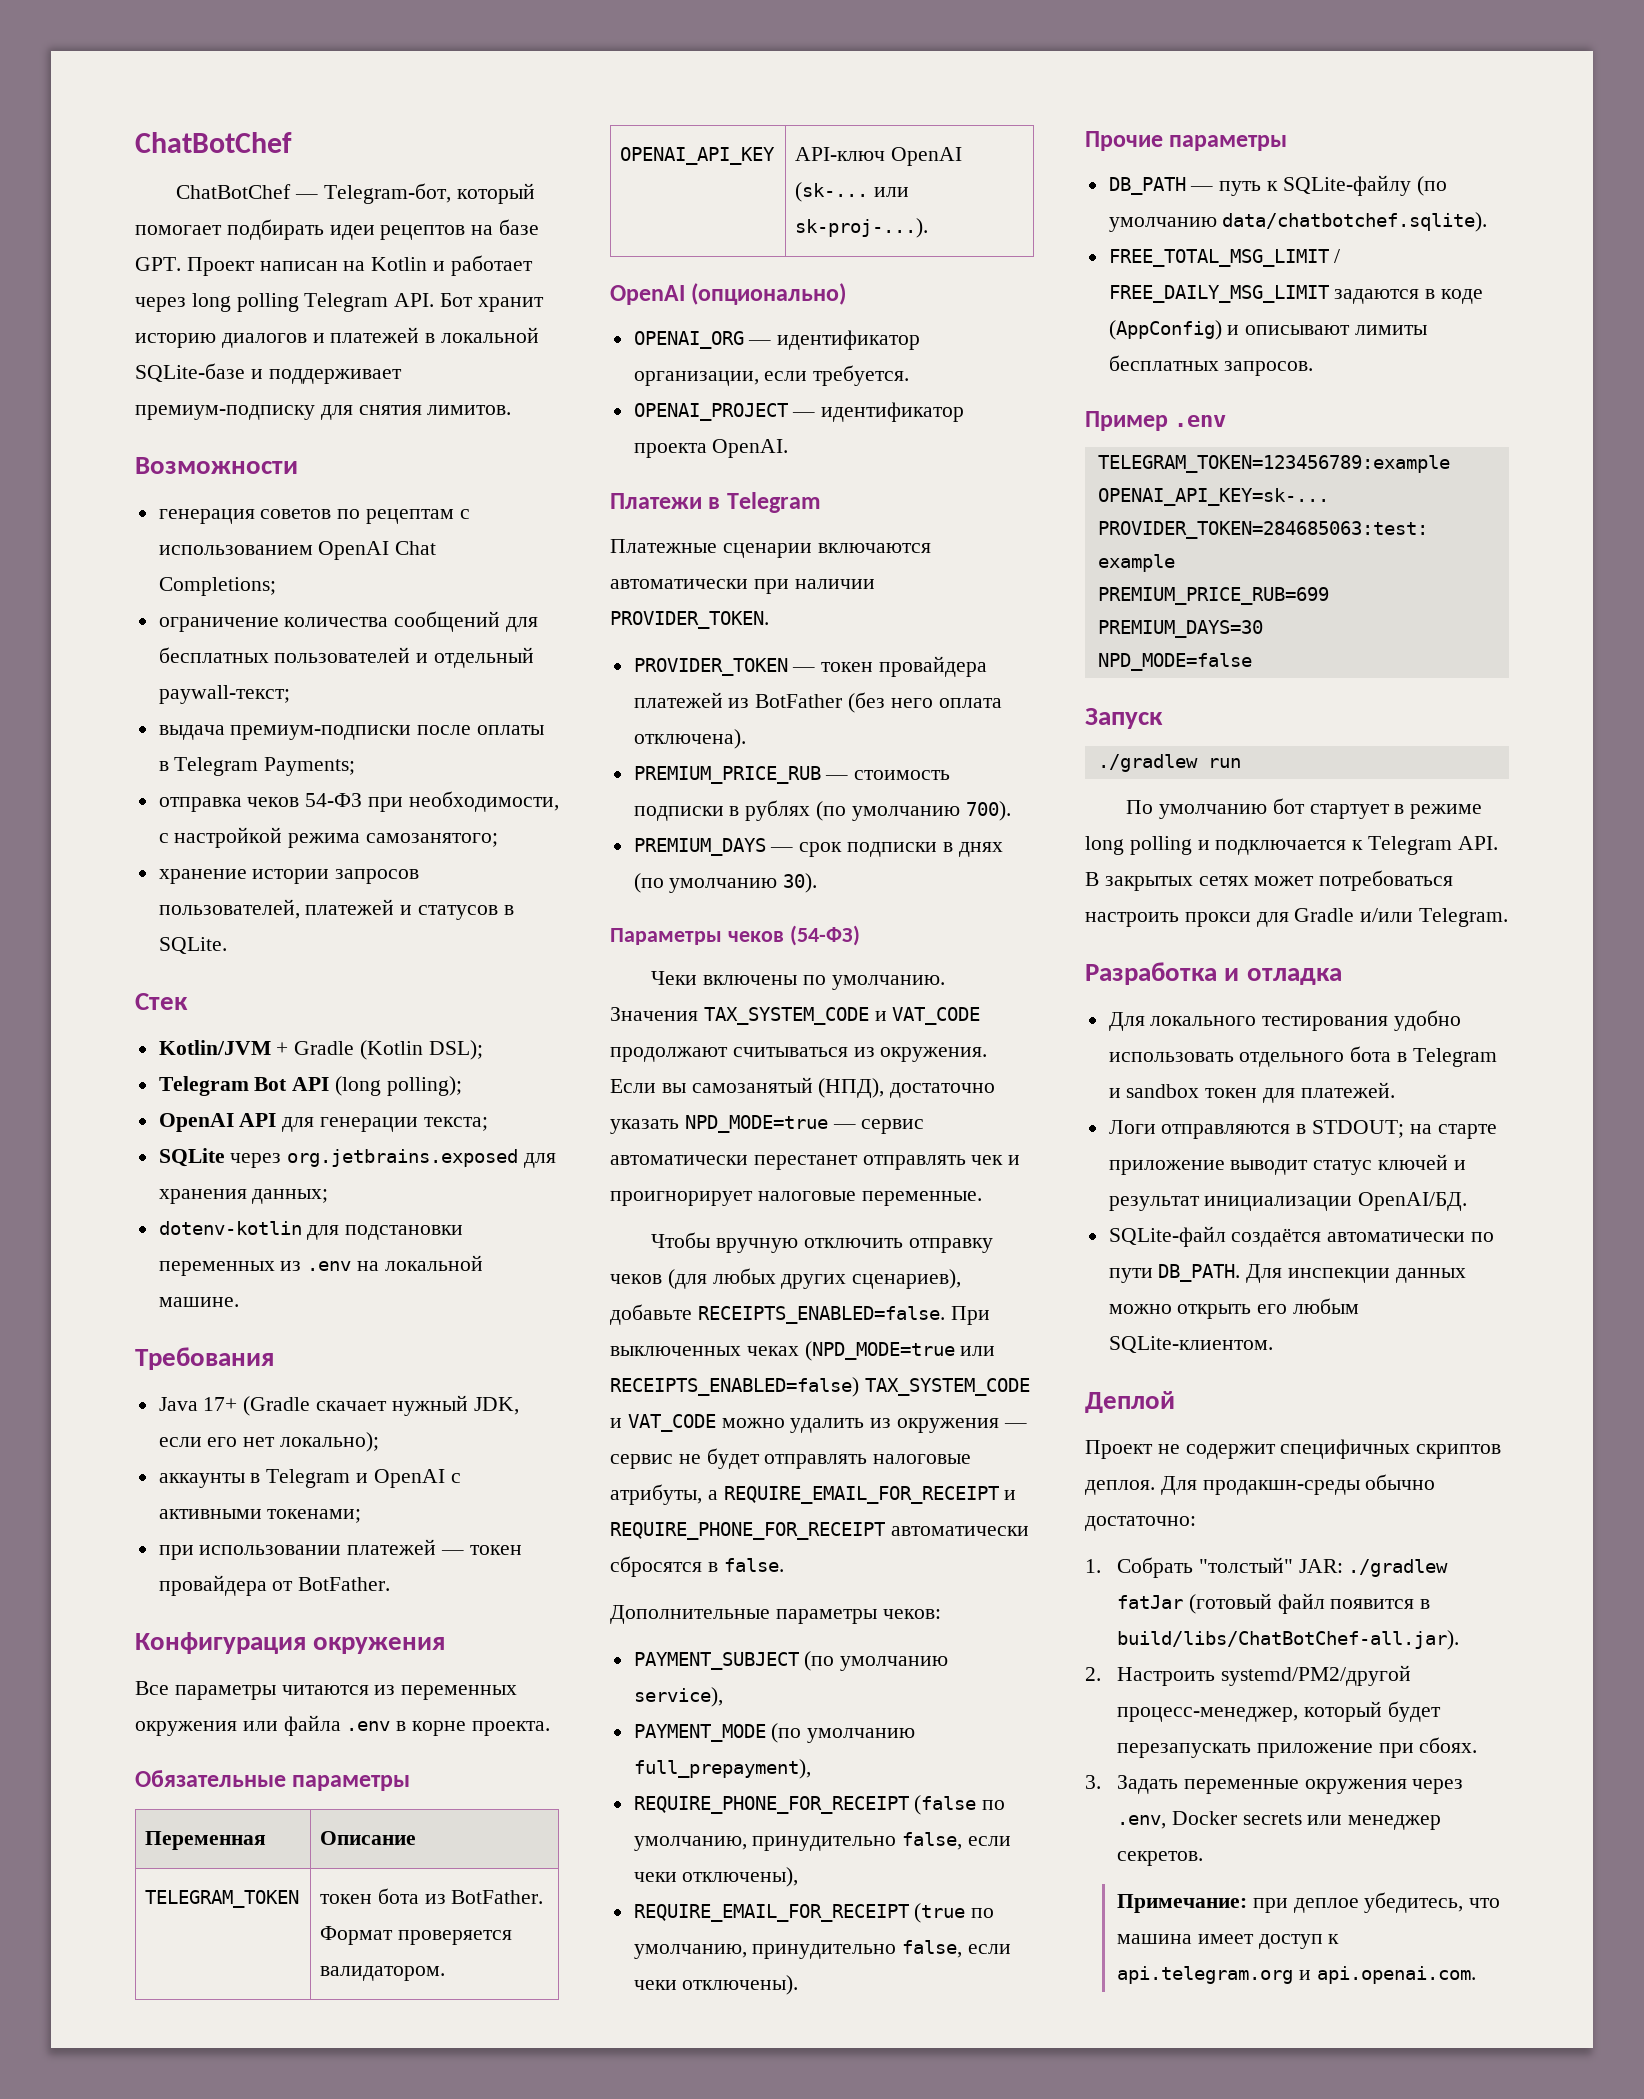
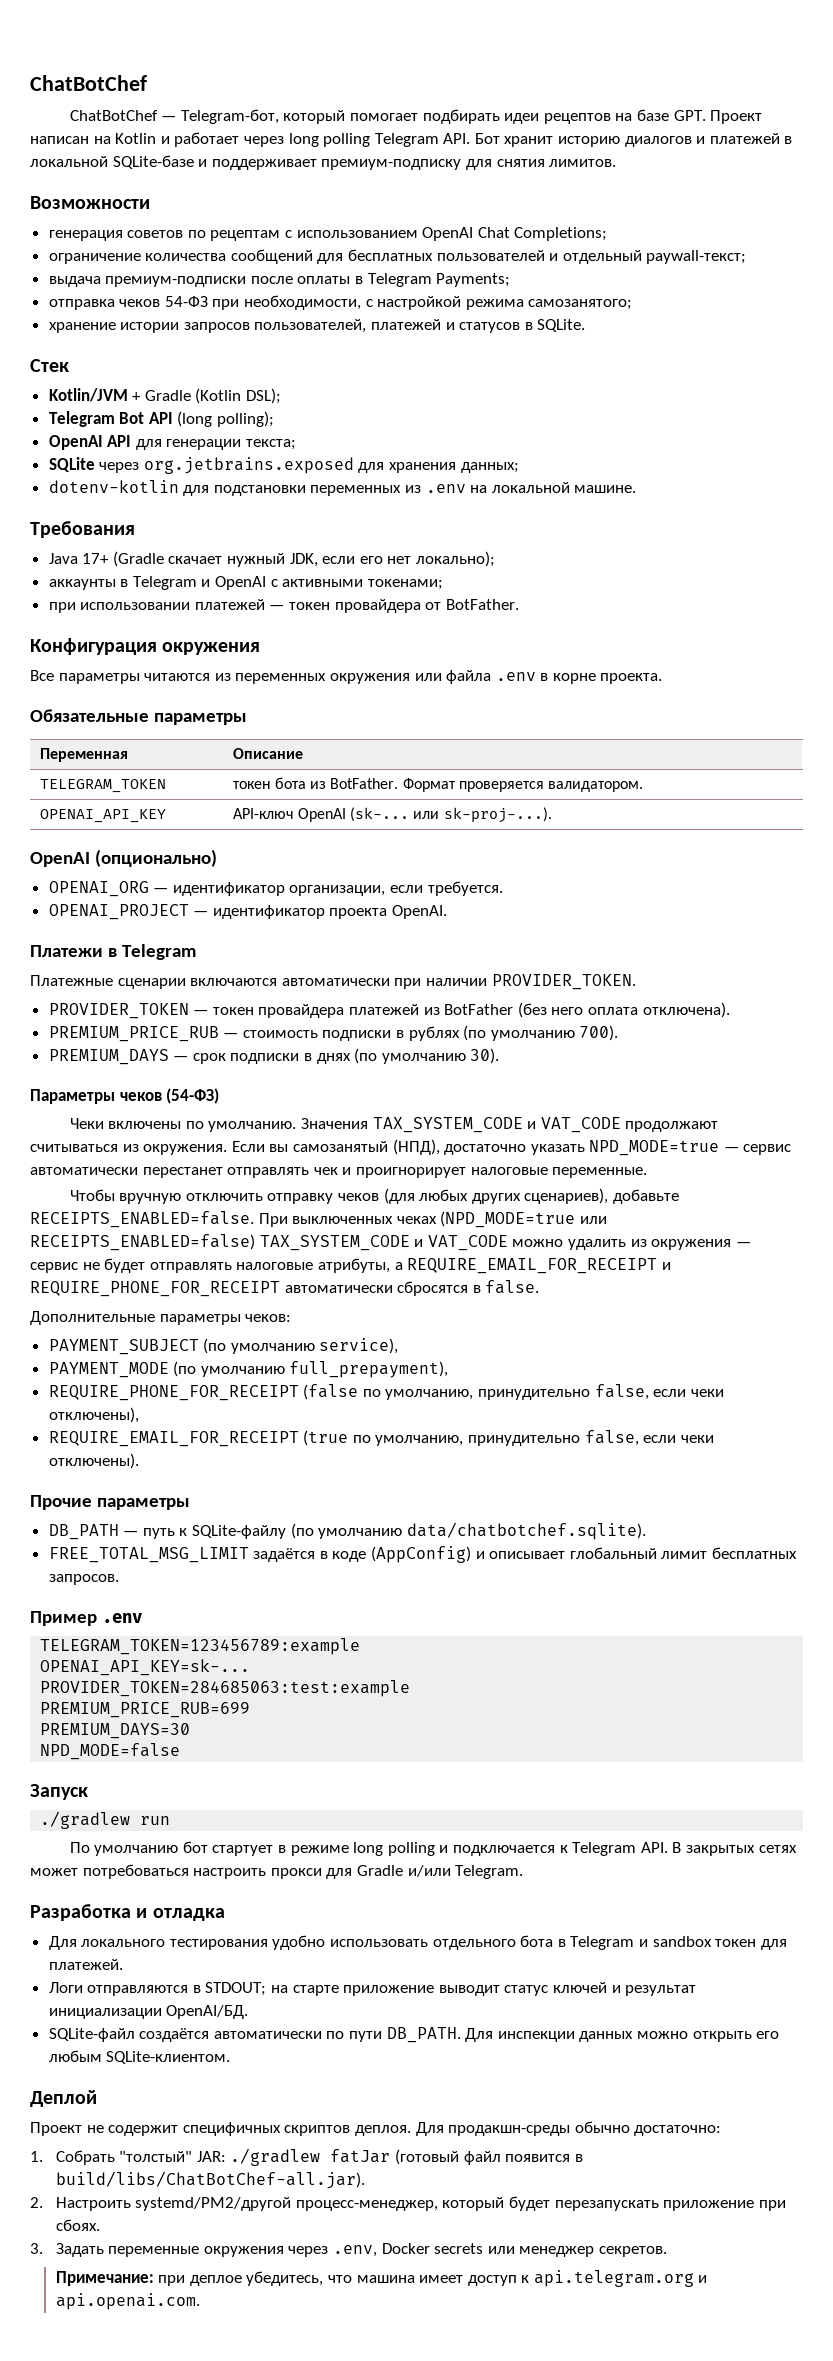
[1334,249,1341,263] [1108,285,1420,304] / FREE_DAILY_MSG_LIMIT задаются -> [253,1548,316,1562] задаётся
[1245,325,1428,335] описывают лимиты -> [489,1547,708,1559] описывает глобальный лимит

